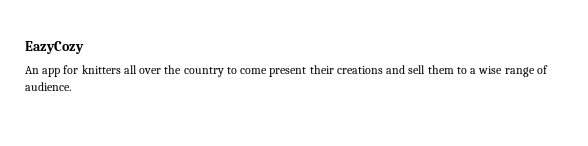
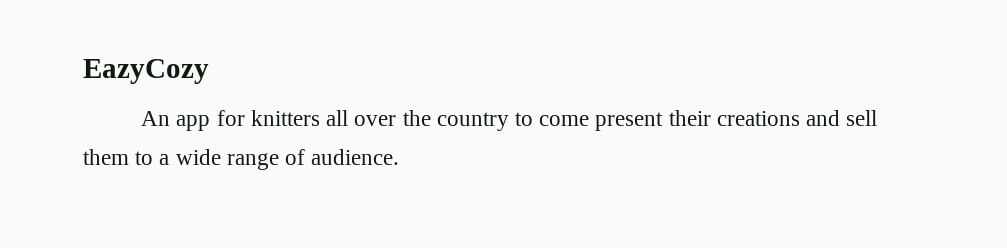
[478,66,503,74] wise -> [175,149,221,165] wide

